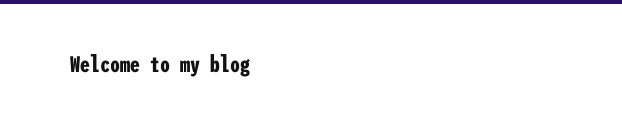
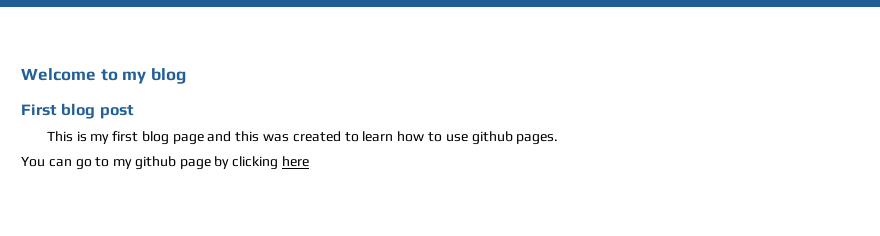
(250, 65) none -> [21,103,134,119] [46,131,559,145] [21,156,310,170] // First blog post // This is my first blog page and this was created to learn how to use github pages. // You can go to my github page by clicking here

